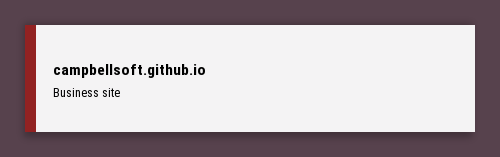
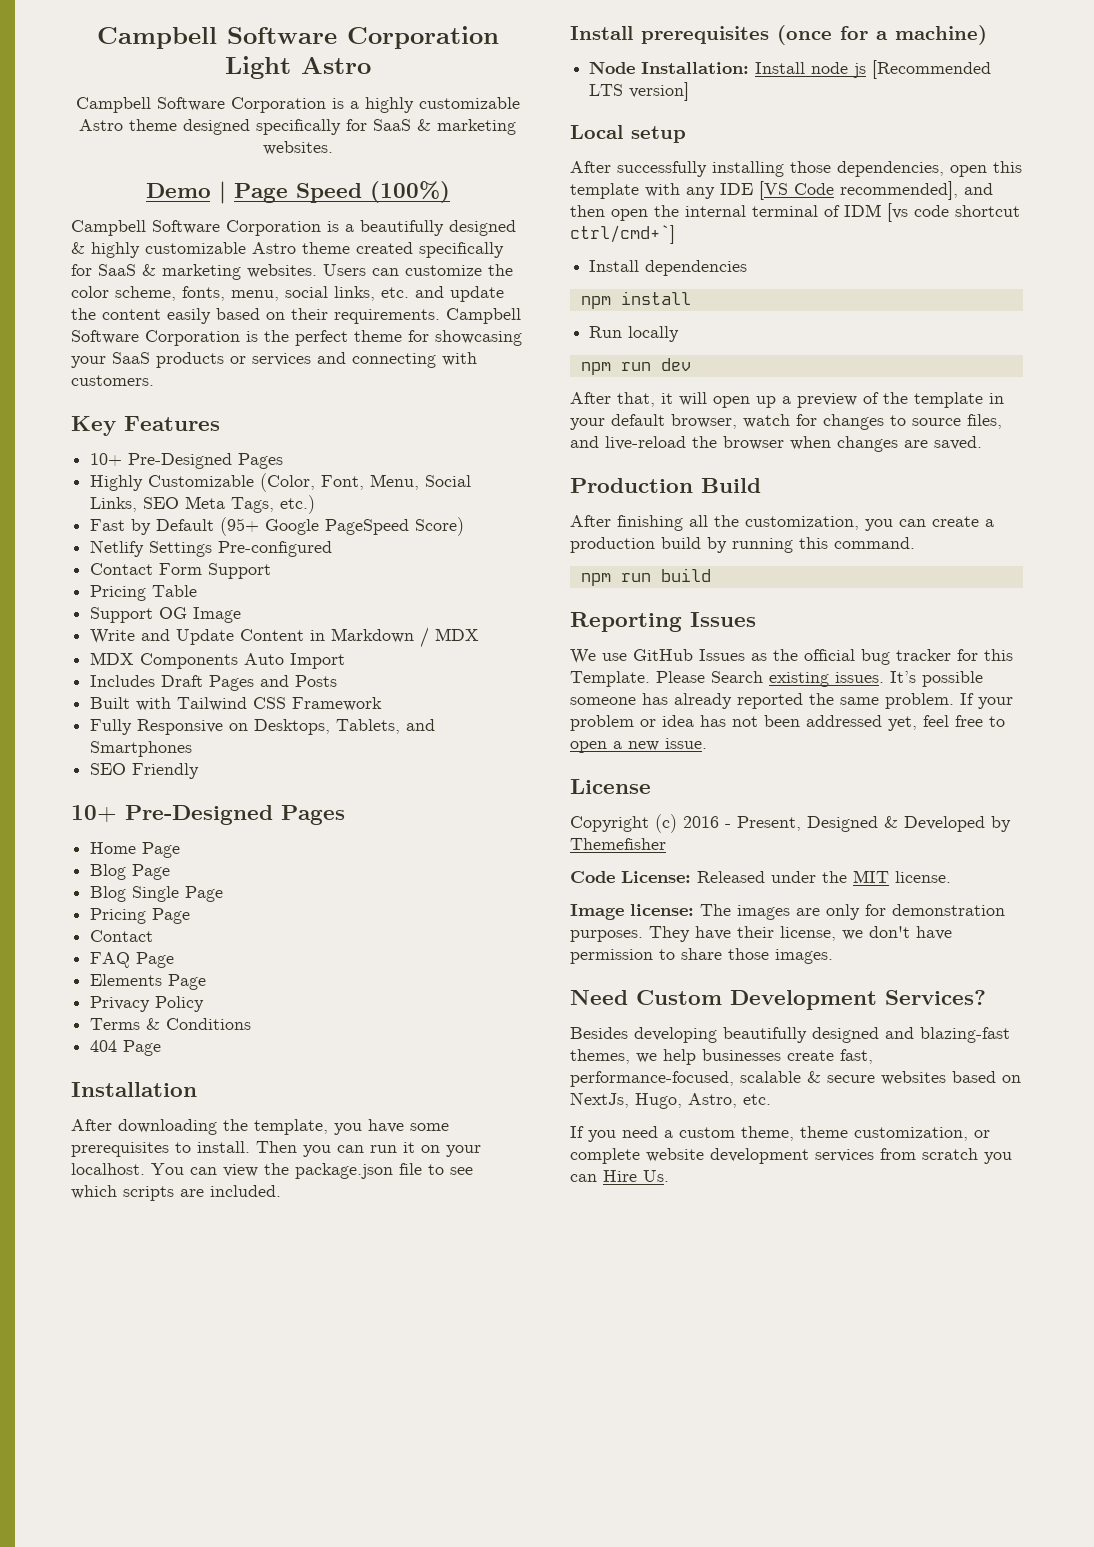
[53,64,206,78] [53,88,121,97] campbellsoft.github.io // Business site -> [96,26,499,49] [224,56,371,79] [75,97,520,113] [79,119,516,135] [262,141,333,155] [145,181,450,204] [71,220,516,236] [71,242,504,258] [71,264,513,280] [71,286,504,302] [71,308,521,324] [71,330,522,346] [71,352,477,368] [71,375,154,386] [71,416,220,436] [90,453,284,469] [90,473,472,492] [90,495,316,514] [90,517,465,536] [90,540,333,557] [90,563,272,579] [90,585,198,601] [90,607,242,623] [90,627,480,648] [90,652,346,669] [90,675,338,691] [90,697,383,711] [90,719,436,735] [90,741,193,757] [90,763,200,779] [71,805,345,825] [90,842,181,858] [90,864,171,880] [90,886,224,902] [90,908,191,924] [90,930,154,942] [90,952,175,968] [90,974,207,990] [90,996,205,1012] [90,1018,252,1030] [90,1040,162,1056] [71,1082,197,1097] [71,1119,449,1135] [71,1141,481,1157] [71,1163,473,1179] [71,1185,281,1201] [570,25,987,45] [589,60,992,79] [589,82,690,101] [570,125,686,143] [570,161,1022,177] [570,181,993,200] [570,203,1020,222] [570,225,675,244] [589,260,748,276] [580,291,691,309] [589,326,680,342] [580,358,691,375] [570,392,1004,408] [570,414,1002,430] [570,436,982,452] [570,478,761,493] [570,515,994,531] [570,537,915,553] [580,568,711,586] [570,612,756,632] [570,649,1013,665] [570,671,983,687] [570,693,1013,709] [570,715,1005,731] [570,738,707,753] [570,779,651,794] [570,814,1011,833] [570,838,666,850] [570,870,951,883] [570,904,1005,920] [570,926,952,942] [570,948,833,964] [570,990,986,1010] [570,1027,1010,1043] [570,1049,873,1065] [570,1071,1021,1087] [570,1092,771,1109] [570,1126,990,1142] [570,1148,1012,1164] [570,1170,669,1182] Campbell Software Corporation Light Astro // Campbell Software Corporation is a highly customizable Astro theme designed specifically for SaaS & marketing websites. // Demo | Page Speed (100%) // Campbell Software Corporation is a beautifully designed & highly customizable Astro theme created specifically for SaaS & marketing websites. Users can customize the color scheme, fonts, menu, social links, etc. and update the content easily based on their requirements. Campbell Software Corporation is the perfect theme for showcasing your SaaS products or services and connecting with customers. // Key Features // 10+ Pre-Designed Pages // Highly Customizable (Color, Font, Menu, Social Links, SEO Meta Tags, etc.) // Fast by Default (95+ Google PageSpeed Score) // Netlify Settings Pre-configured // Contact Form Support // Pricing Table // Support OG Image // Write and Update Content in Markdown / MDX // MDX Components Auto Import // Includes Draft Pages and Posts // Built with Tailwind CSS Framework // Fully Responsive on Desktops, Tablets, and Smartphones // SEO Friendly // 10+ Pre-Designed Pages // Home Page // Blog Page // Blog Single Page // Pricing Page // Contact // FAQ Page // Elements Page // Privacy Policy // Terms & Conditions // 404 Page // Installation // After downloading the template, you have some prerequisites to install. Then you can run it on your localhost. You can view the package.json file to see which scripts are included. // Install prerequisites (once for a machine) // Node Installation: Install node js [Recommended LTS version] // Local setup // After successfully installing those dependencies, open this template with any IDE [VS Code recommended], and then open the internal terminal of IDM [vs code shortcut ctrl/cmd+`] // Install dependencies // npm install // Run locally // npm run dev // After that, it will open up a preview of the template in your default browser, watch for changes to source files, and live-reload the browser when changes are saved. // Production Build // After finishing all the customization, you can create a production build by running this command. // npm run build // Reporting Issues // We use GitHub Issues as the official bug tracker for this Template. Please Search existing issues. It’s possible someone has already reported the same problem. If your problem or idea has not been addressed yet, feel free to open a new issue. // License // Copyright (c) 2016 - Present, Designed & Developed by Themefisher // Code License: Released under the MIT license. // Image license: The images are only for demonstration purposes. They have their license, we don't have permission to share those images. // Need Custom Development Services? // Besides developing beautifully designed and blazing-fast themes, we help businesses create fast, performance-focused, scalable & secure websites based on NextJs, Hugo, Astro, etc. // If you need a custom theme, theme customization, or complete website development services from scratch you can Hire Us.

